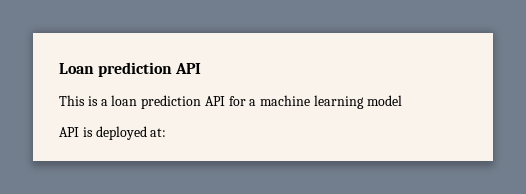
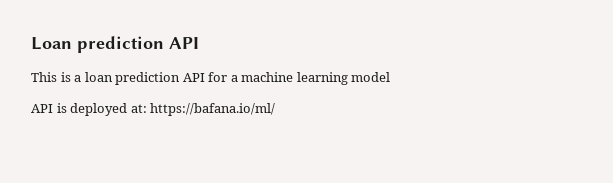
(167, 132) none -> [150,103,276,116] https://bafana.io/ml/

